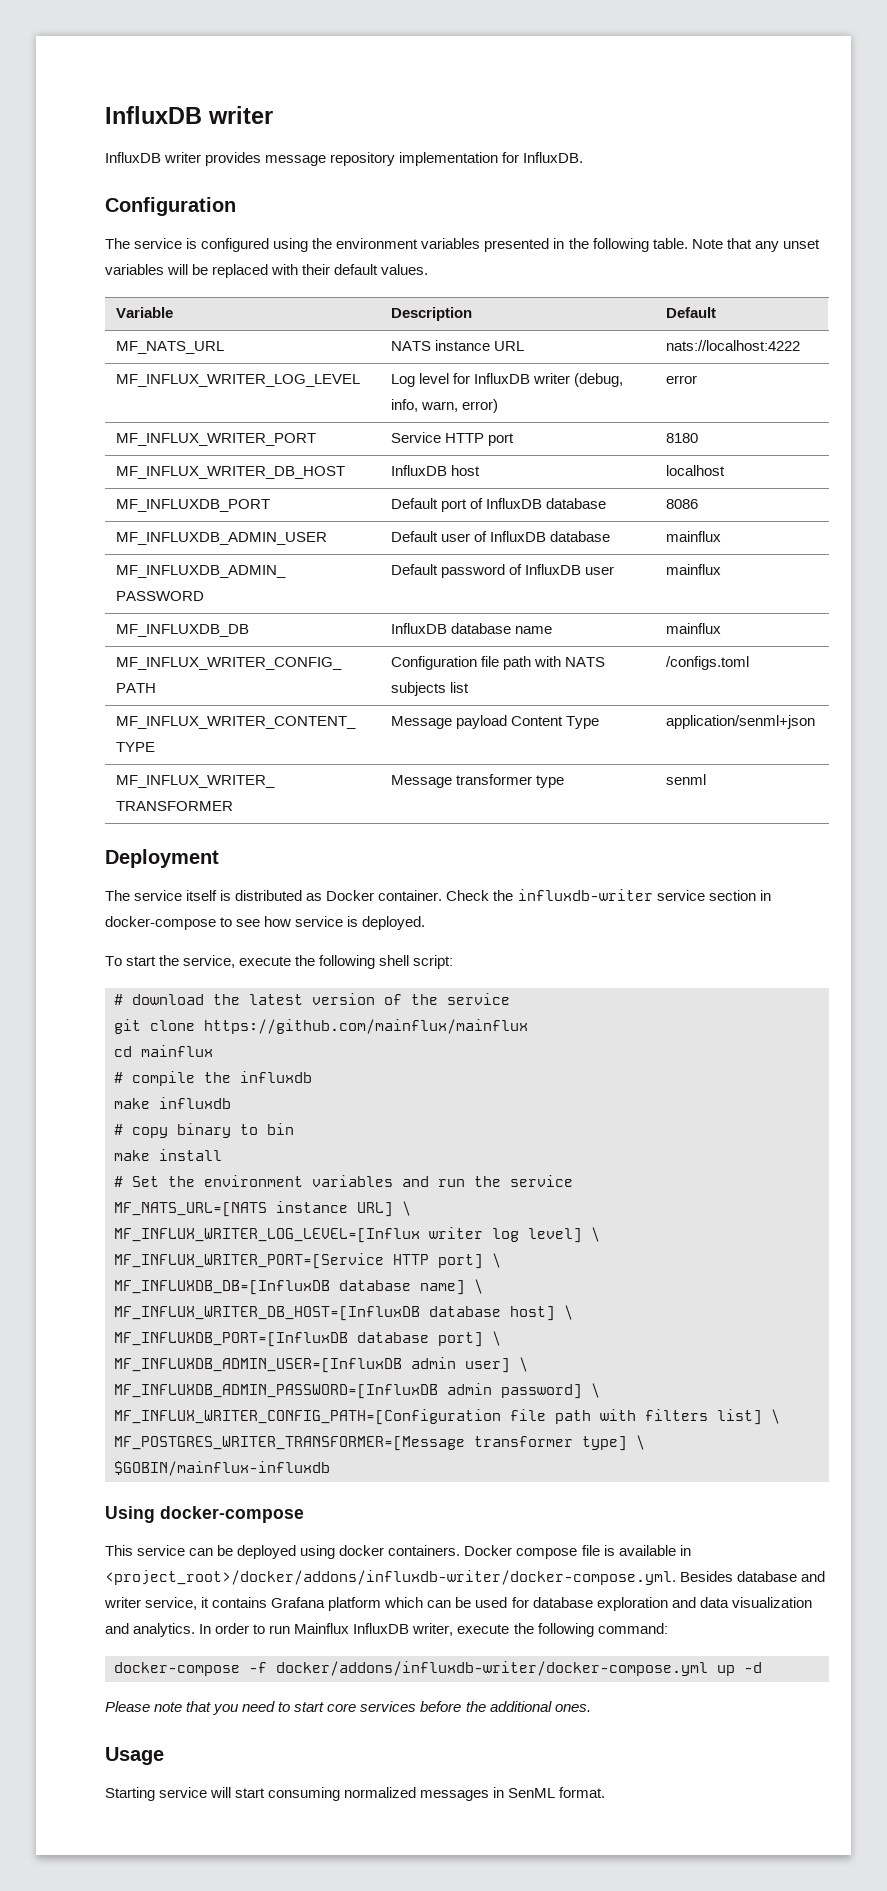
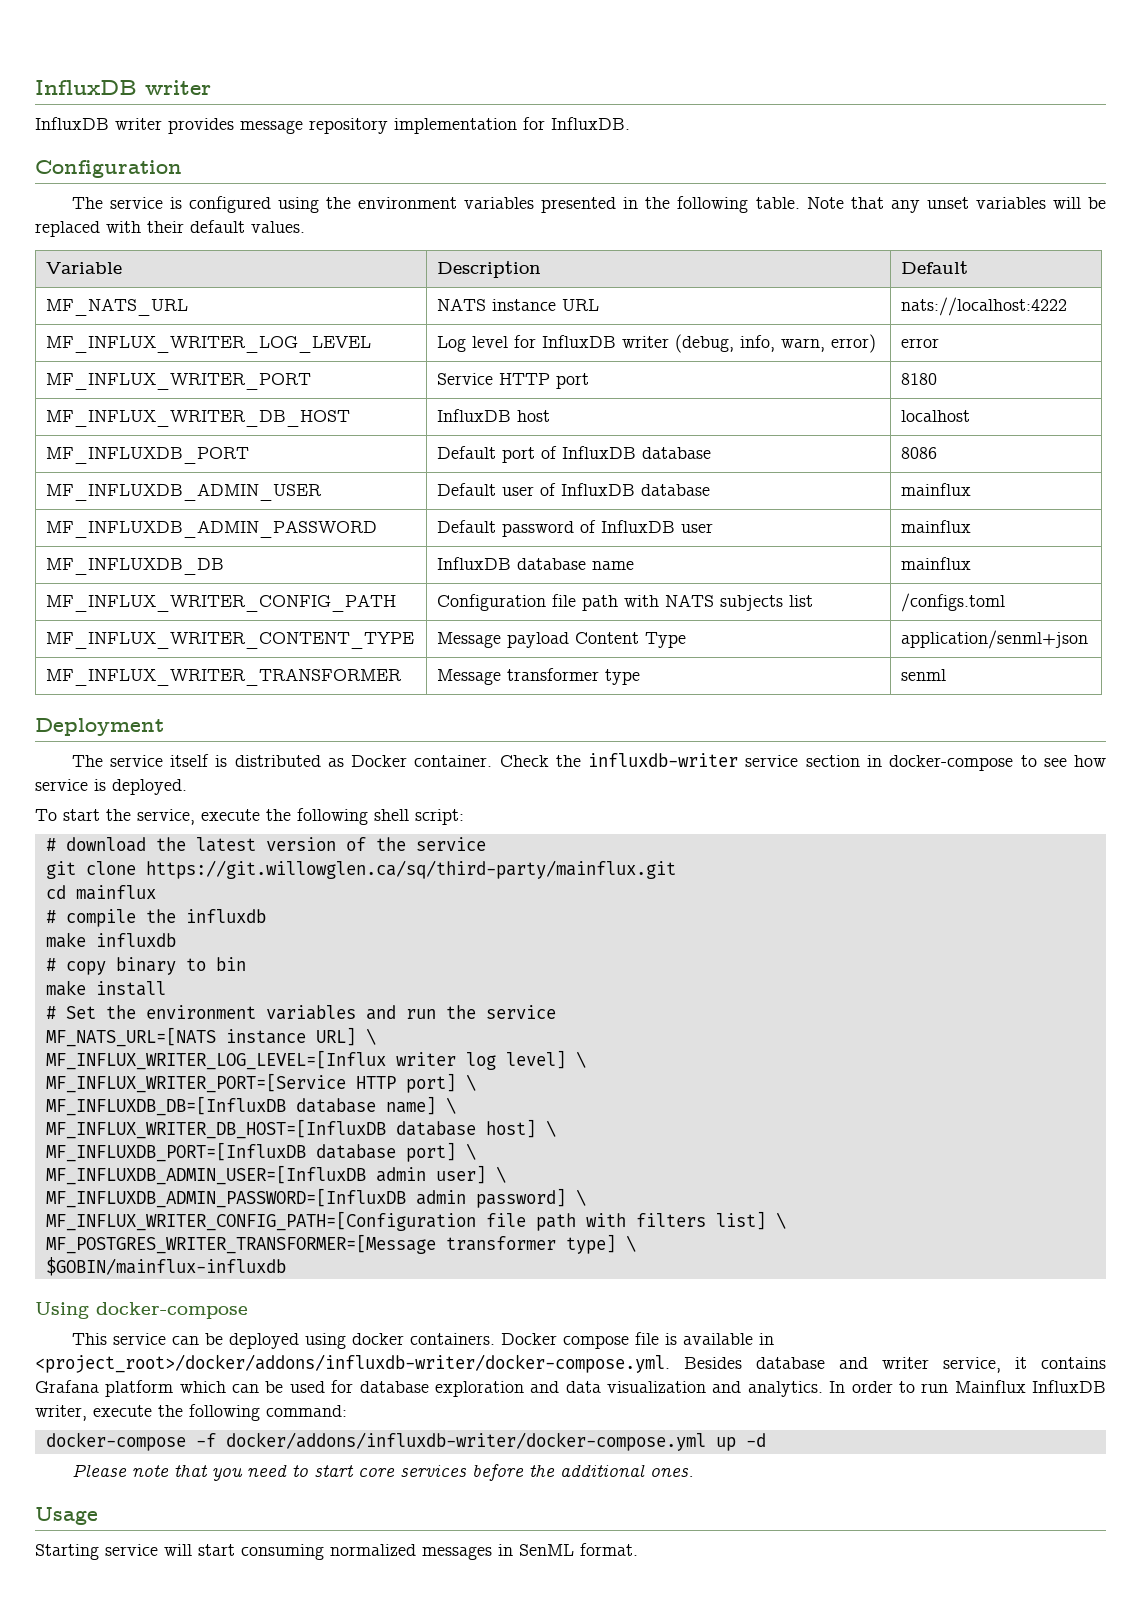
[204,1019,528,1034] https://github.com/mainflux/mainflux -> [145,860,676,879] https://git.willowglen.ca/sq/third-party/mainflux.git

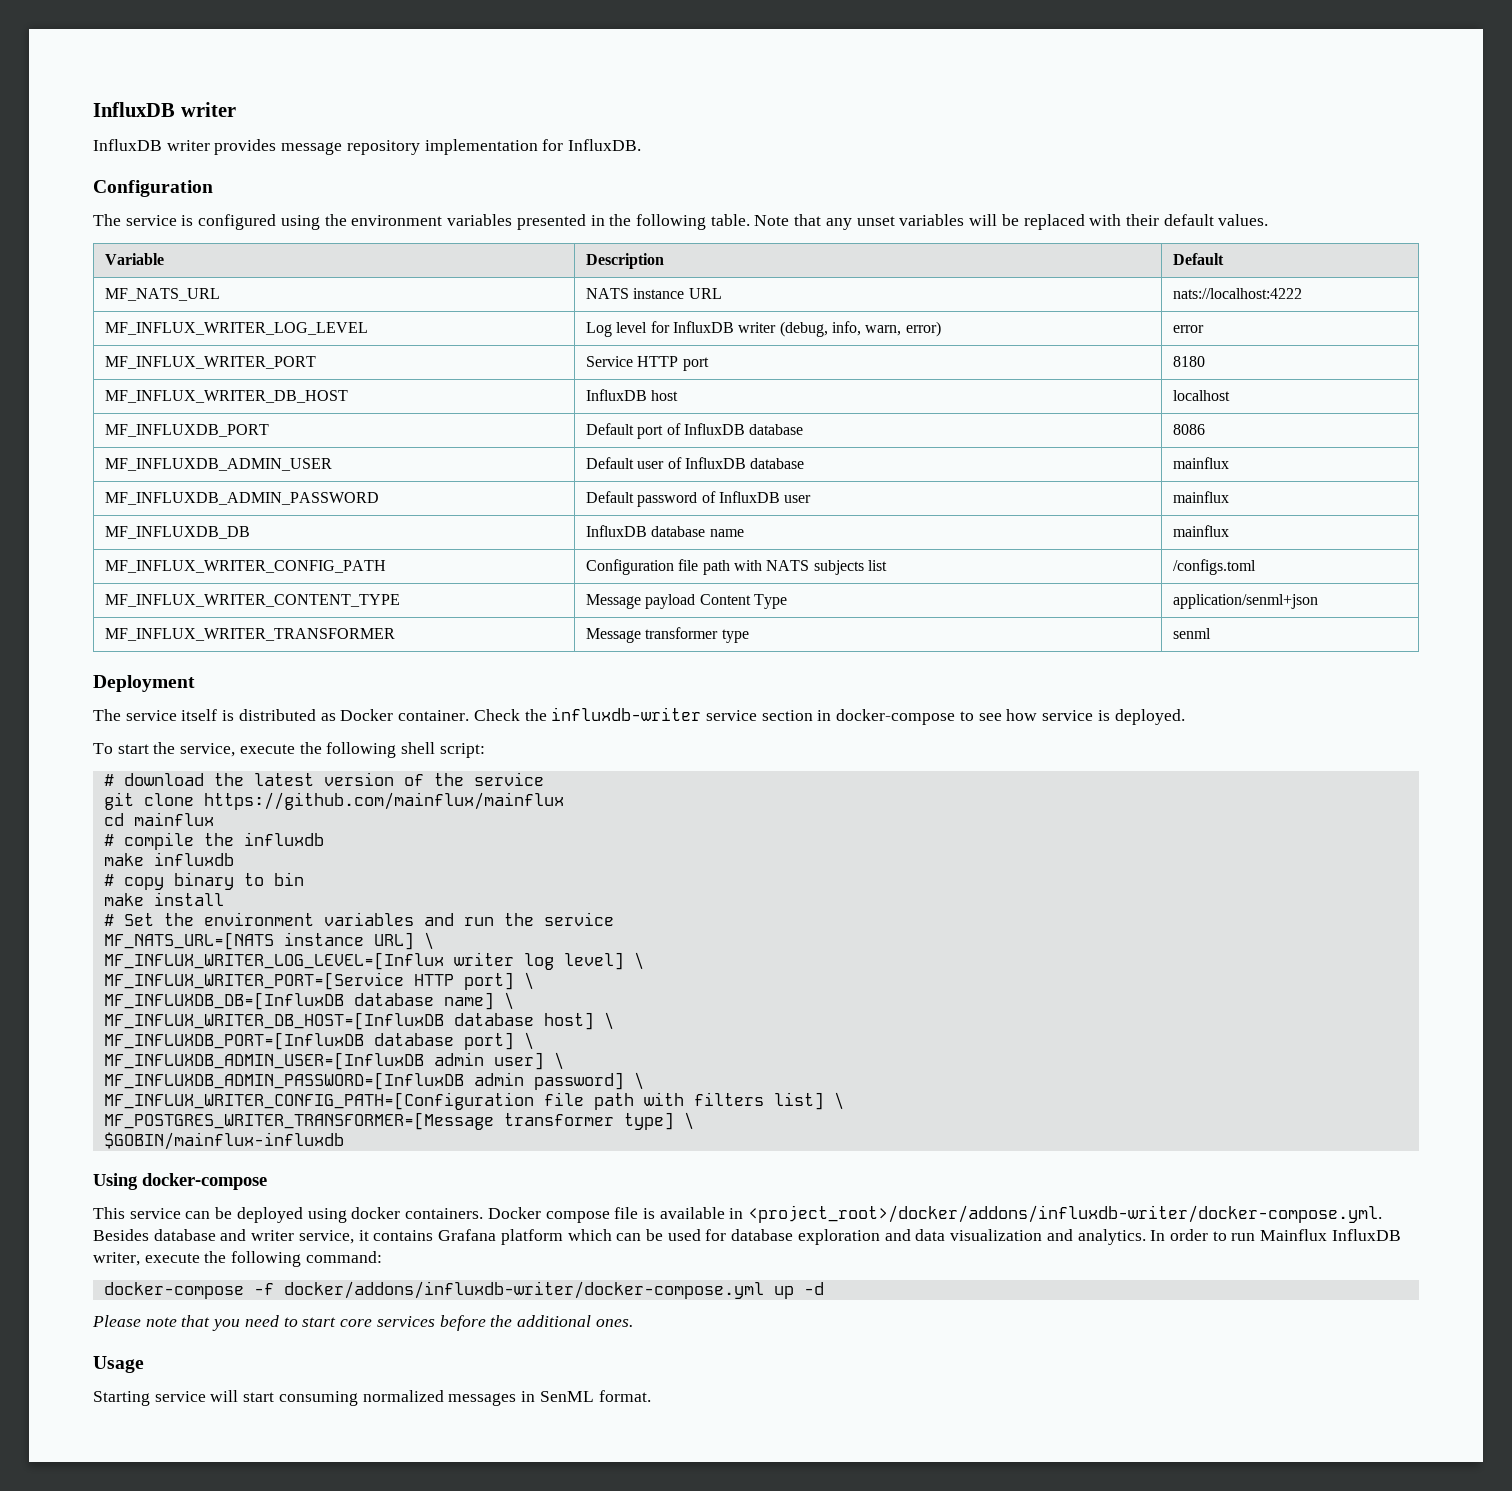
[145,860,676,879] https://git.willowglen.ca/sq/third-party/mainflux.git -> [203,792,564,810] https://github.com/mainflux/mainflux

